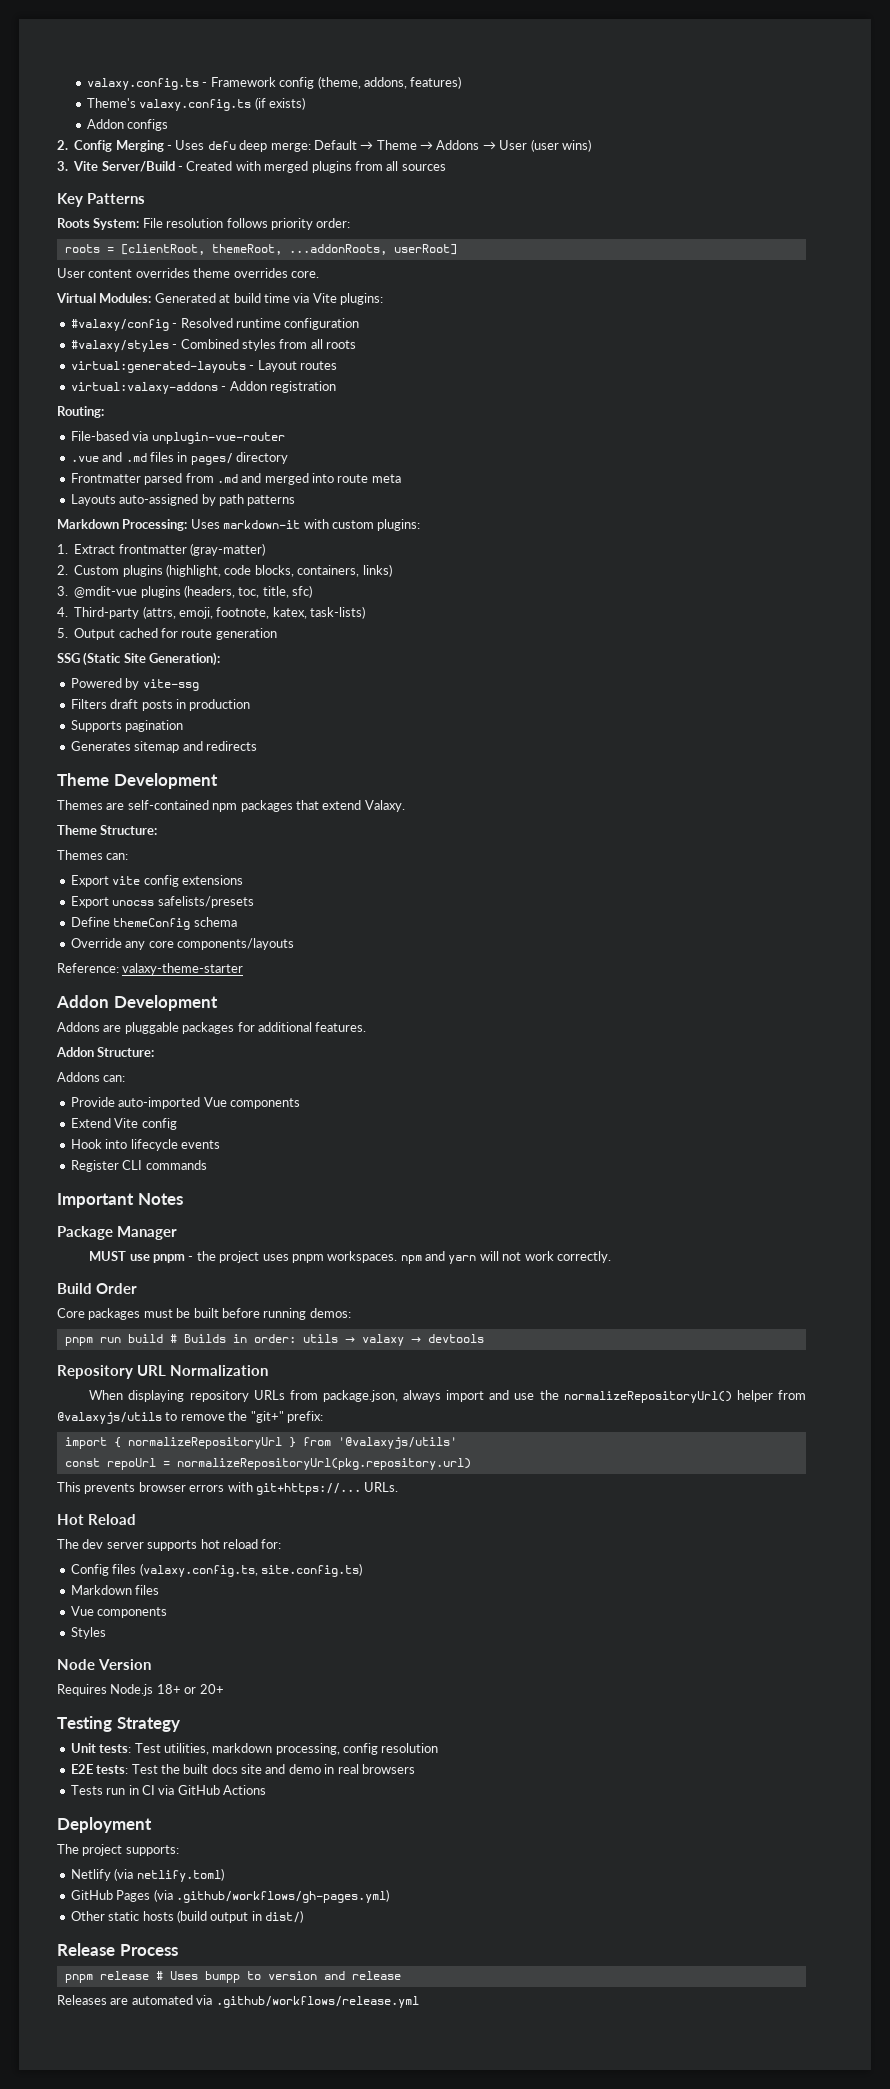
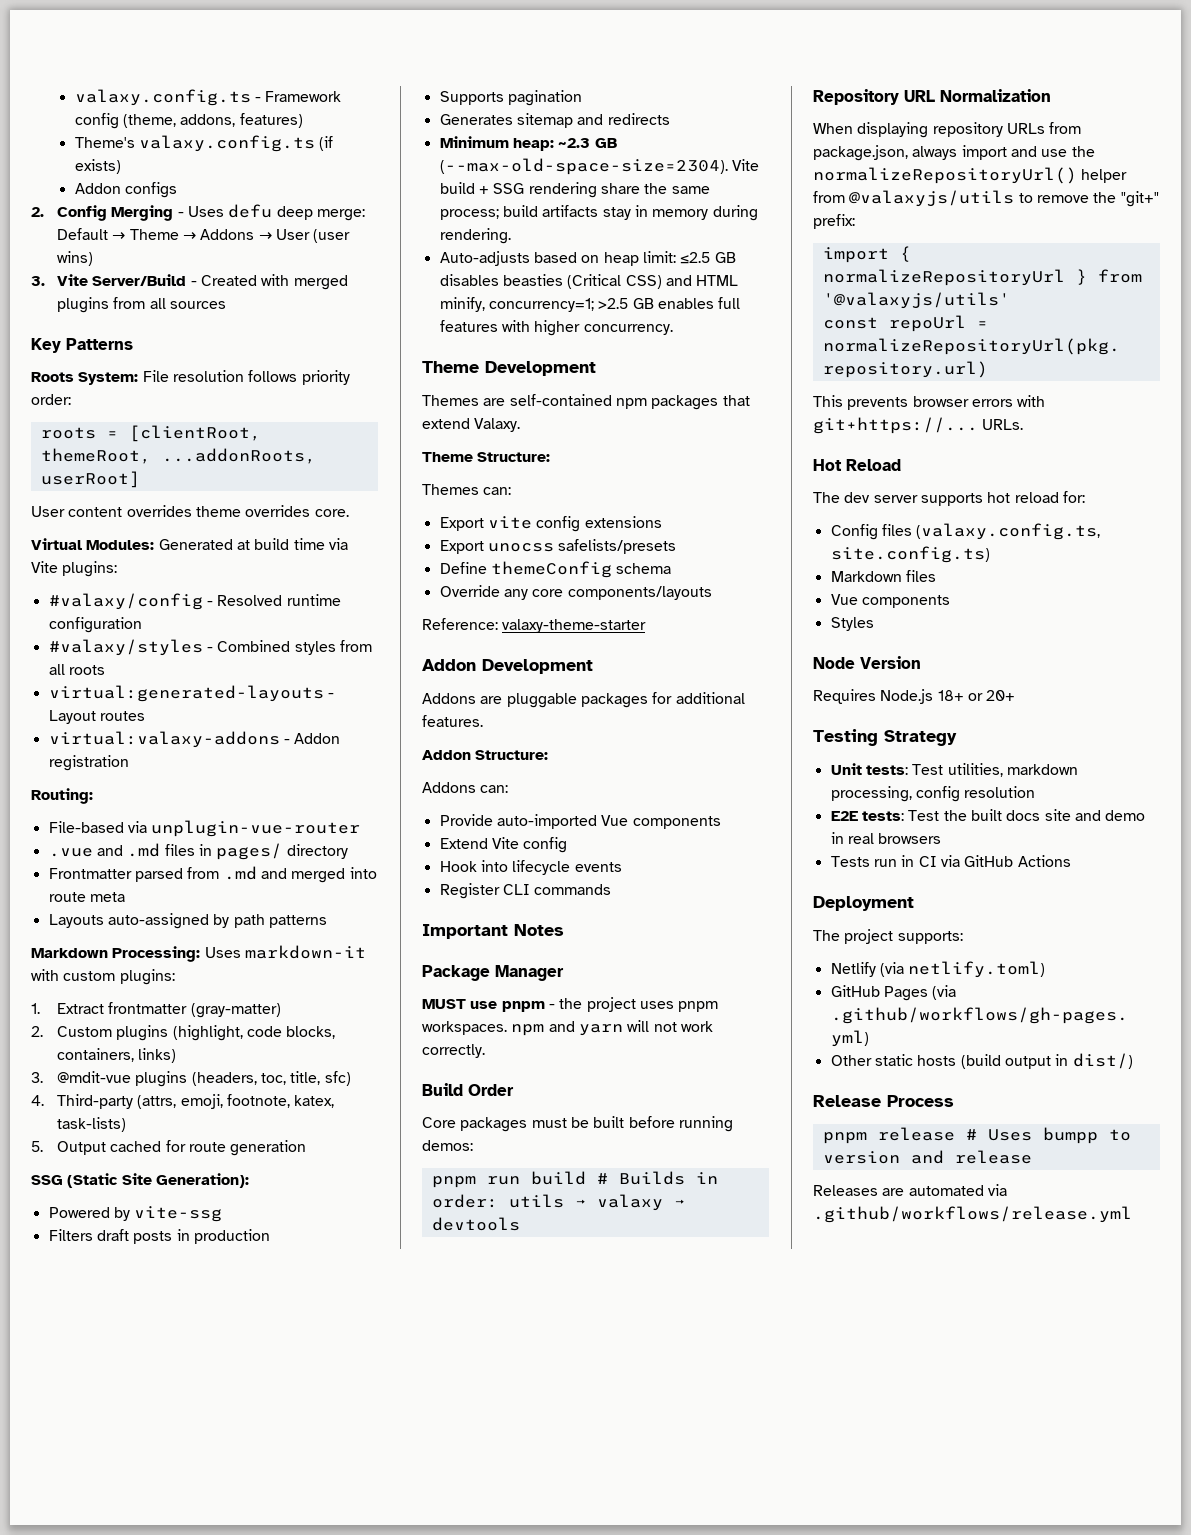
(257, 746) none -> [439,136,617,151] [439,158,759,175] [439,182,710,198] [439,205,758,221] [439,228,511,244] [439,251,736,266] [439,274,739,289] [439,297,741,312] [439,320,673,336] // Minimum heap: ~2.3 GB (--max-old-space-size=2304). Vite build + SSG rendering share the same process; build artifacts stay in memory during rendering. // Auto-adjusts based on heap limit: ≤2.5 GB disables beasties (Critical CSS) and HTML minify, concurrency=1; >2.5 GB enables full features with higher concurrency.

